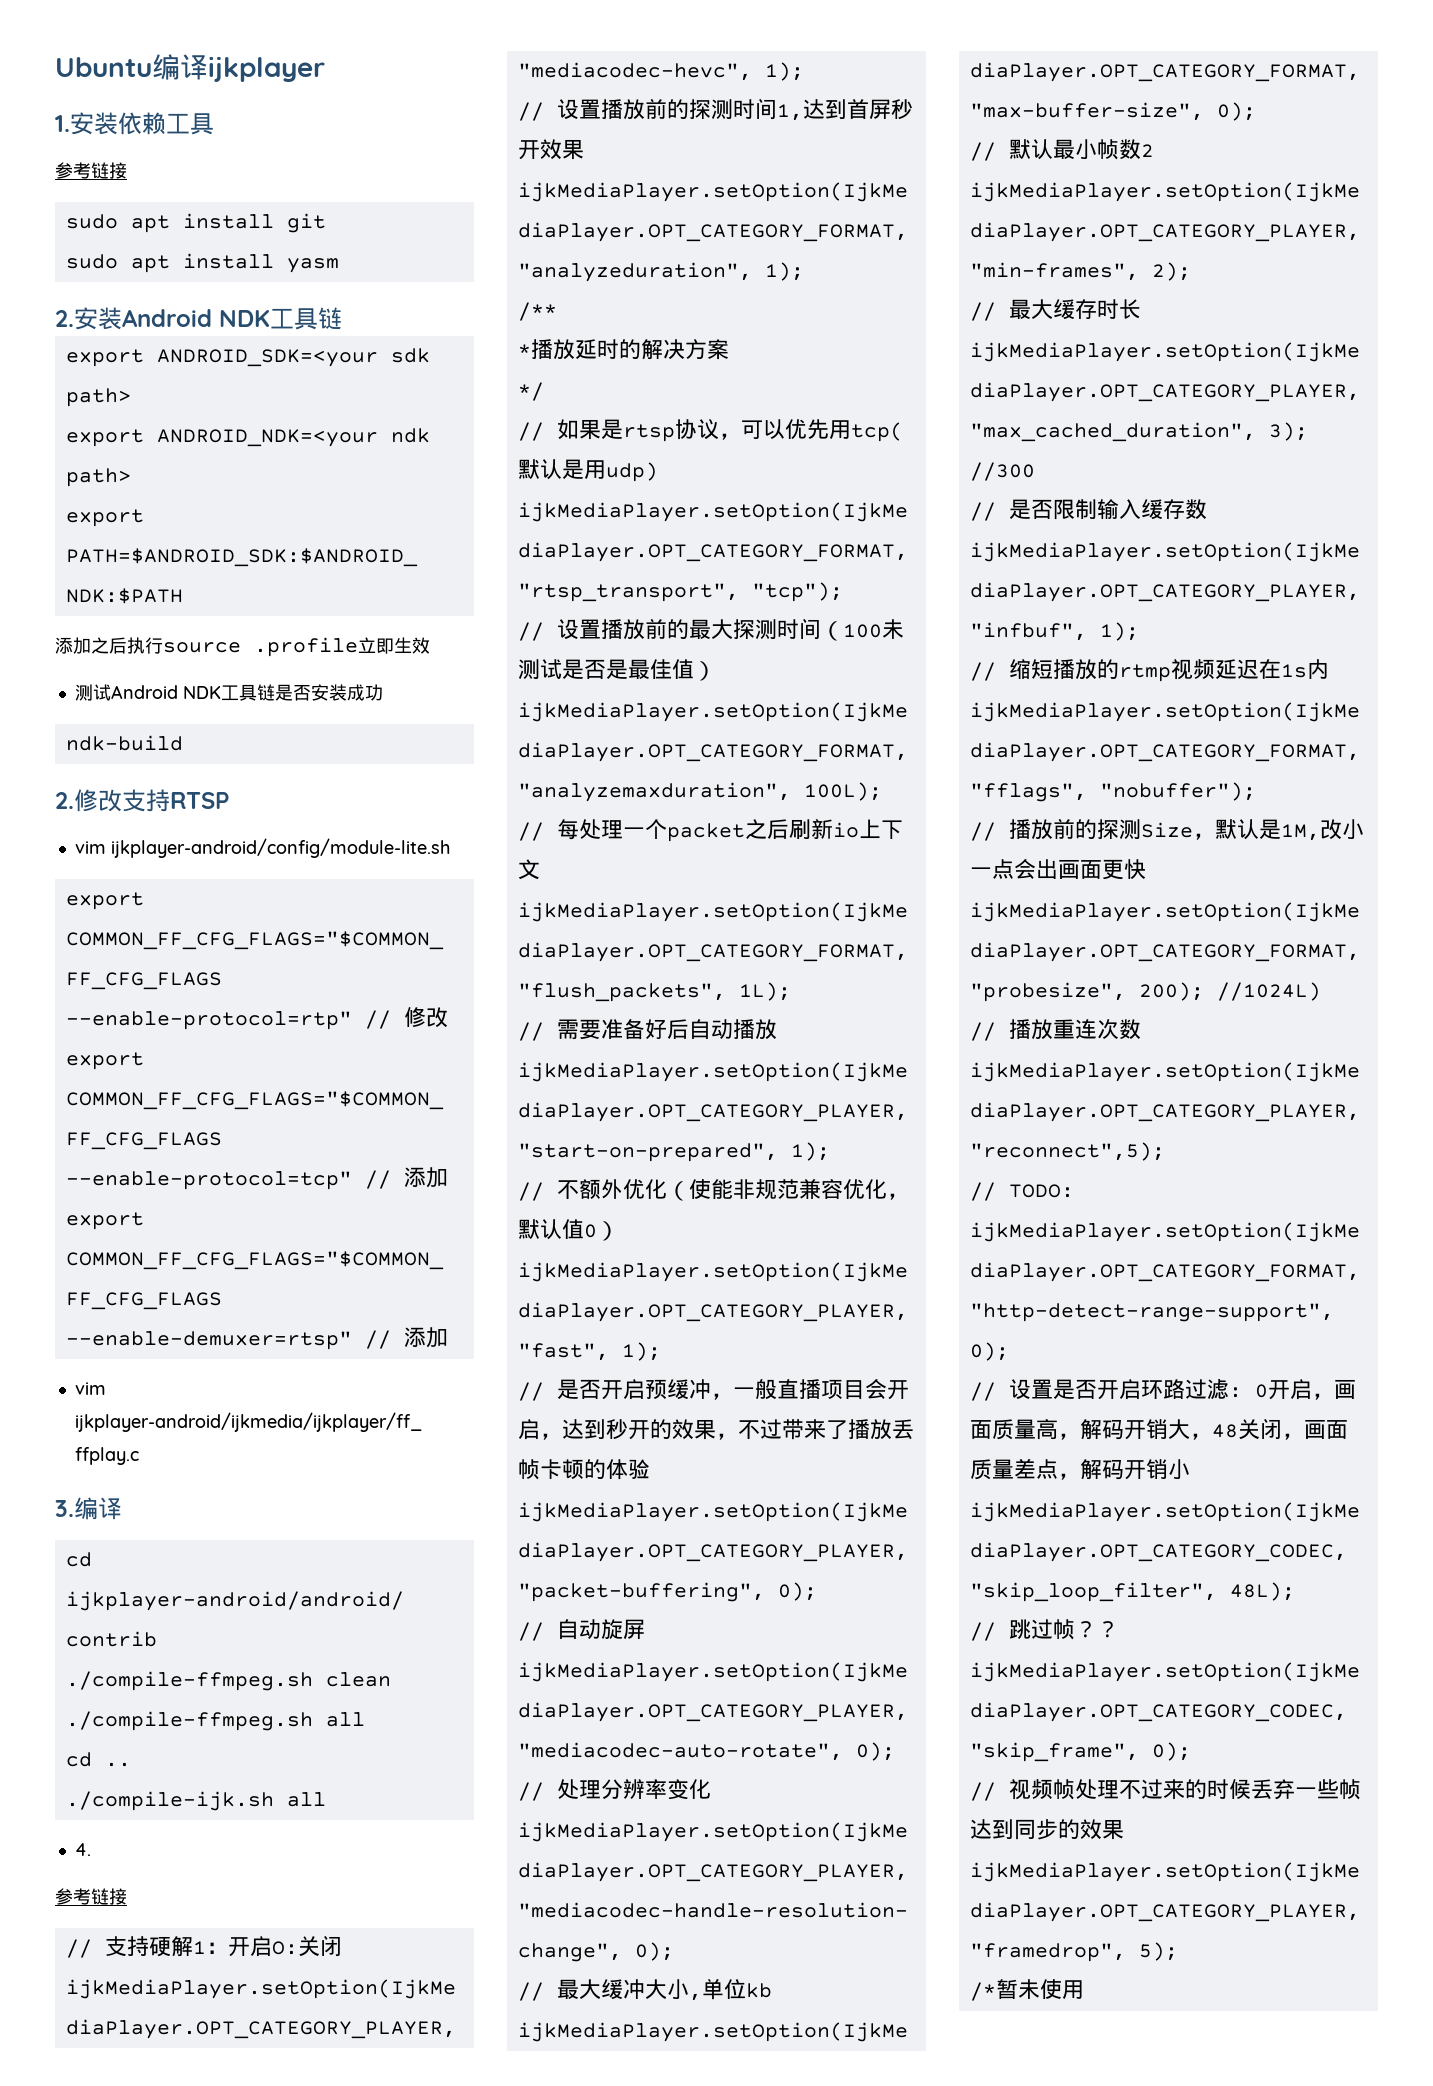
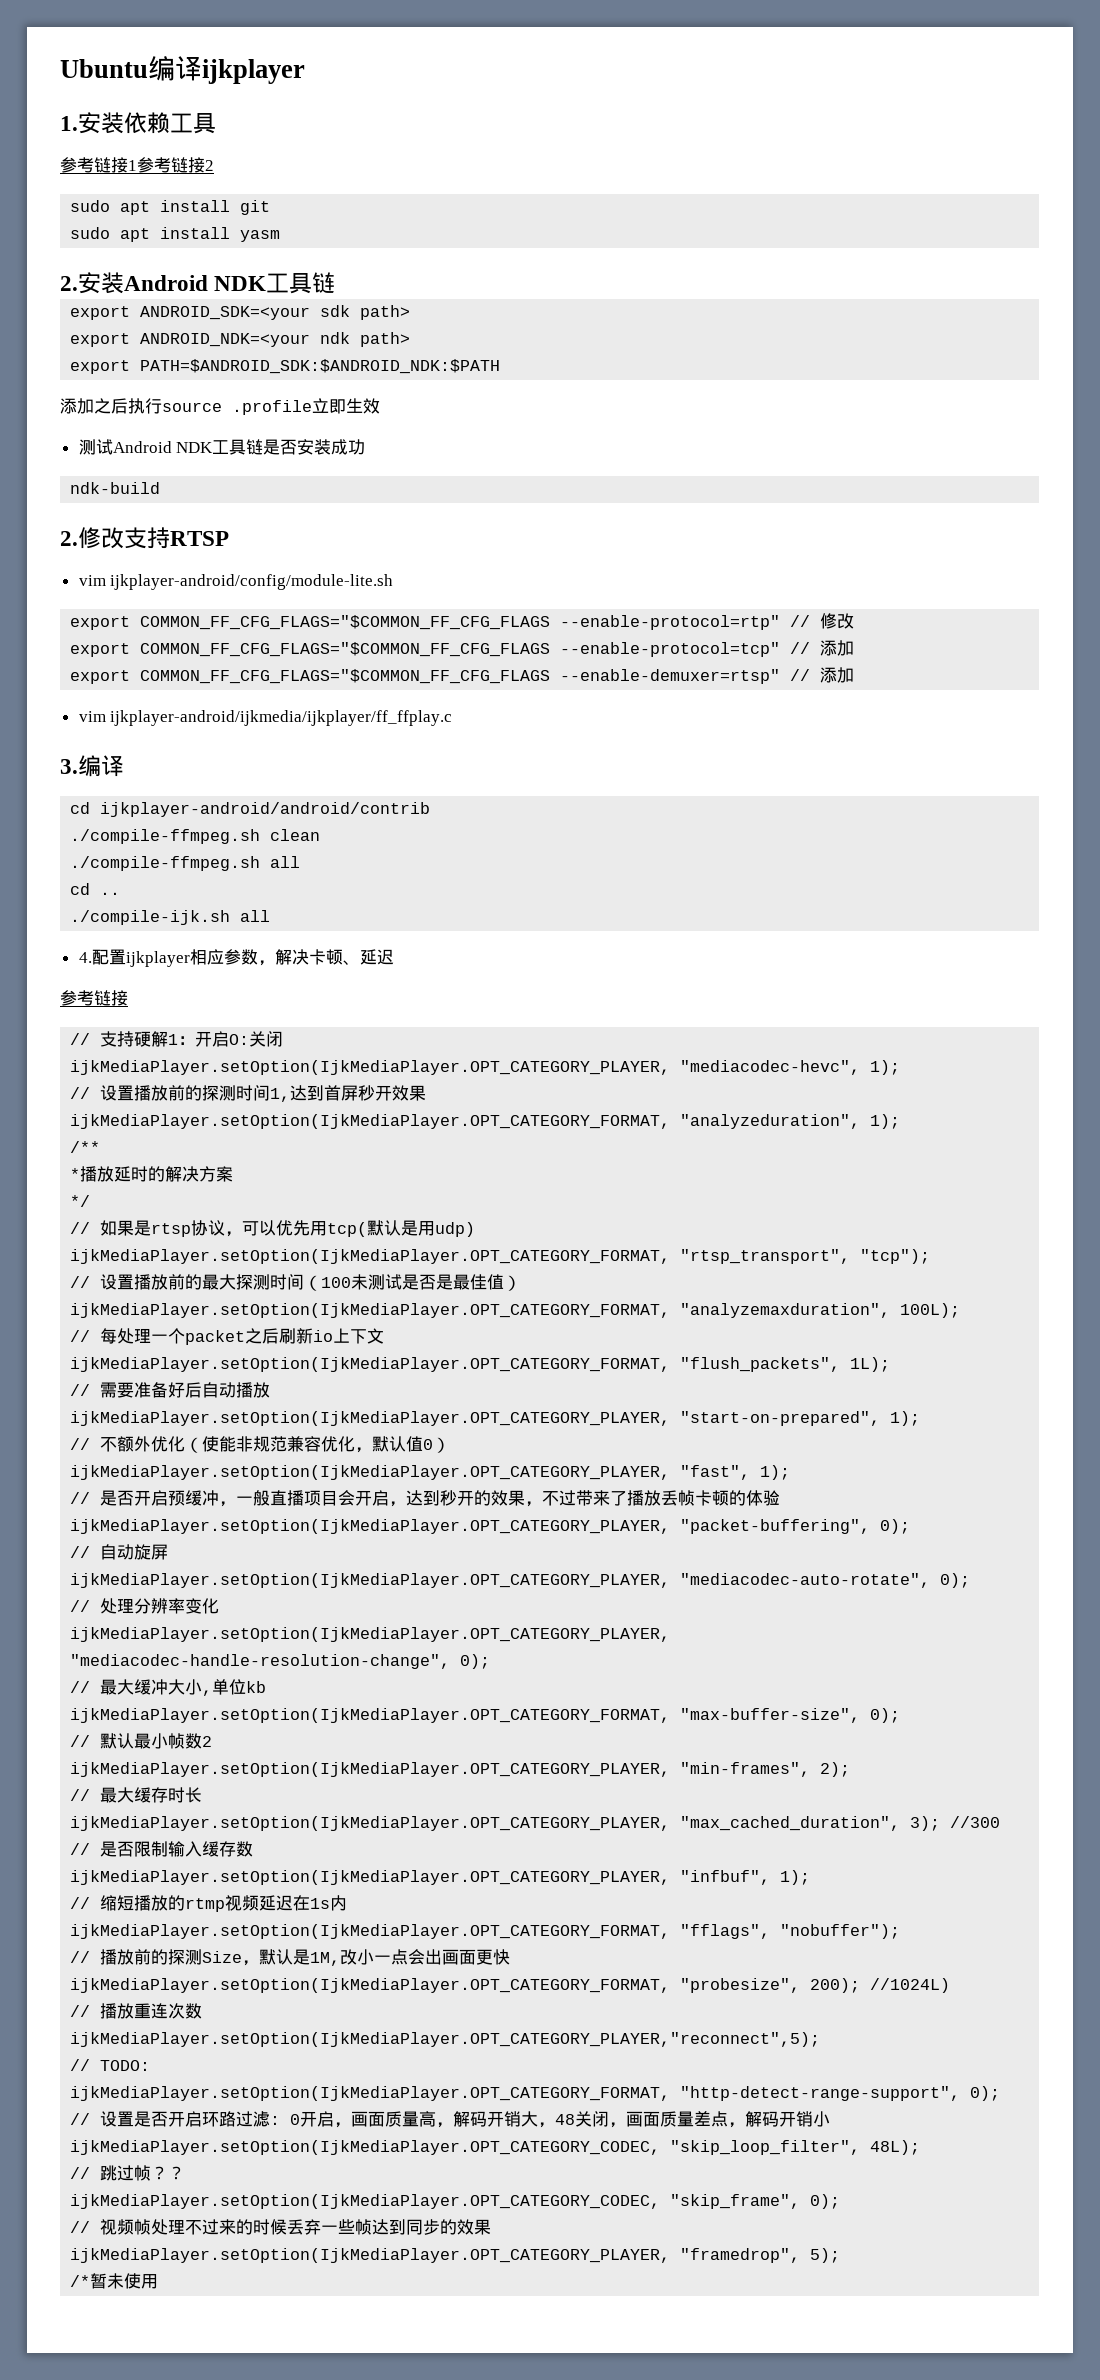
(127, 170) none -> [128,157,214,173] 1参考链接2
(91, 1849) none -> [91,949,394,967] 配置ijkplayer相应参数，解决卡顿、延迟

